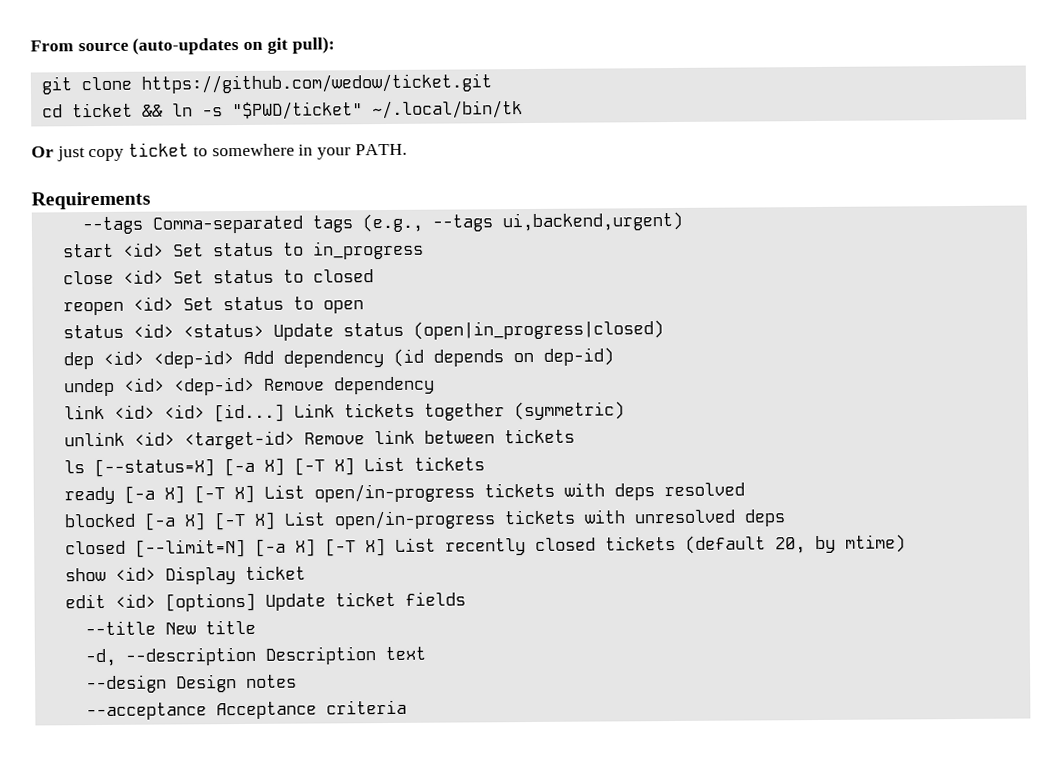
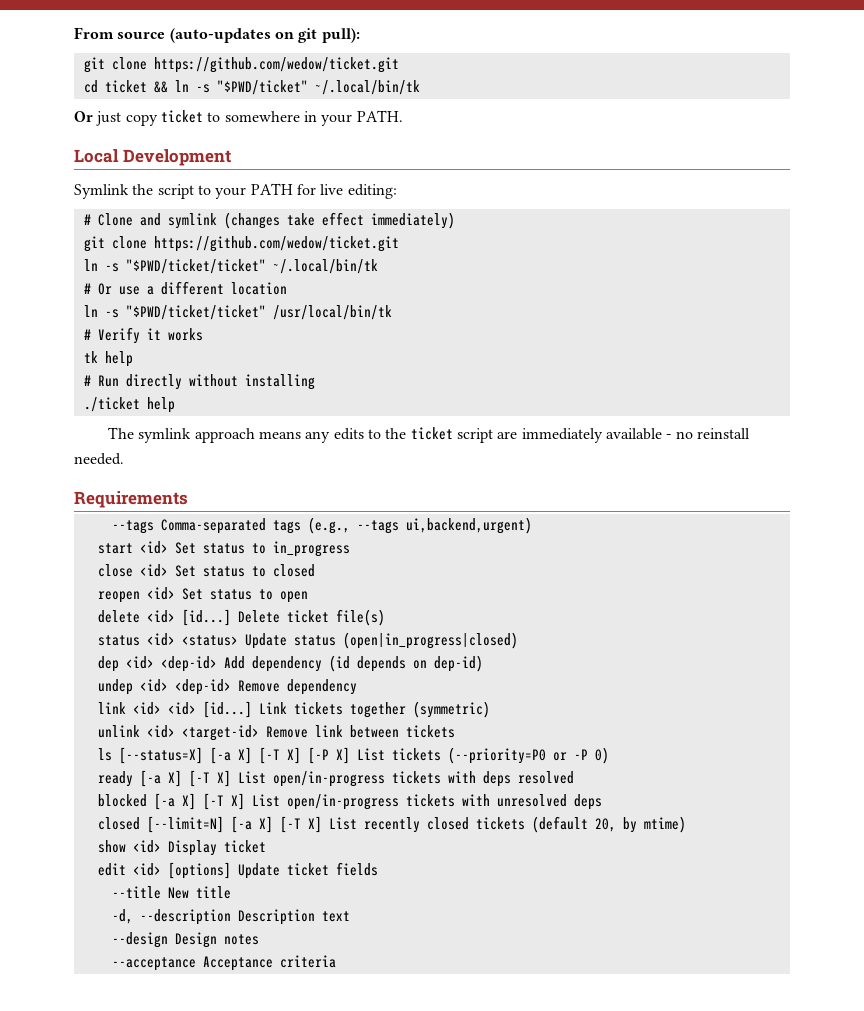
(407, 149) none -> [74,149,231,166] [74,183,397,199] [83,212,455,229] [83,236,399,252] [83,259,378,274] [83,281,287,295] [83,305,392,320] [83,327,203,344] [83,351,133,367] [83,374,315,390] [83,397,175,413] [108,427,750,443] [74,453,124,465] // Local Development // Symlink the script to your PATH for live editing: // # Clone and symlink (changes take effect immediately) // git clone https://github.com/wedow/ticket.git // ln -s "$PWD/ticket/ticket" ~/.local/bin/tk // # Or use a different location // ln -s "$PWD/ticket/ticket" /usr/local/bin/tk // # Verify it works // tk help // # Run directly without installing // ./ticket help // The symlink approach means any edits to the ticket script are immediately available - no reinstall needed.
(364, 307) none -> [97,609,385,626] // delete <id> [id...] Delete ticket file(s)
(355, 466) none -> [307,747,350,764] [-P X]
(485, 463) none -> [447,747,609,764] (--priority=P0 or -P 0)

